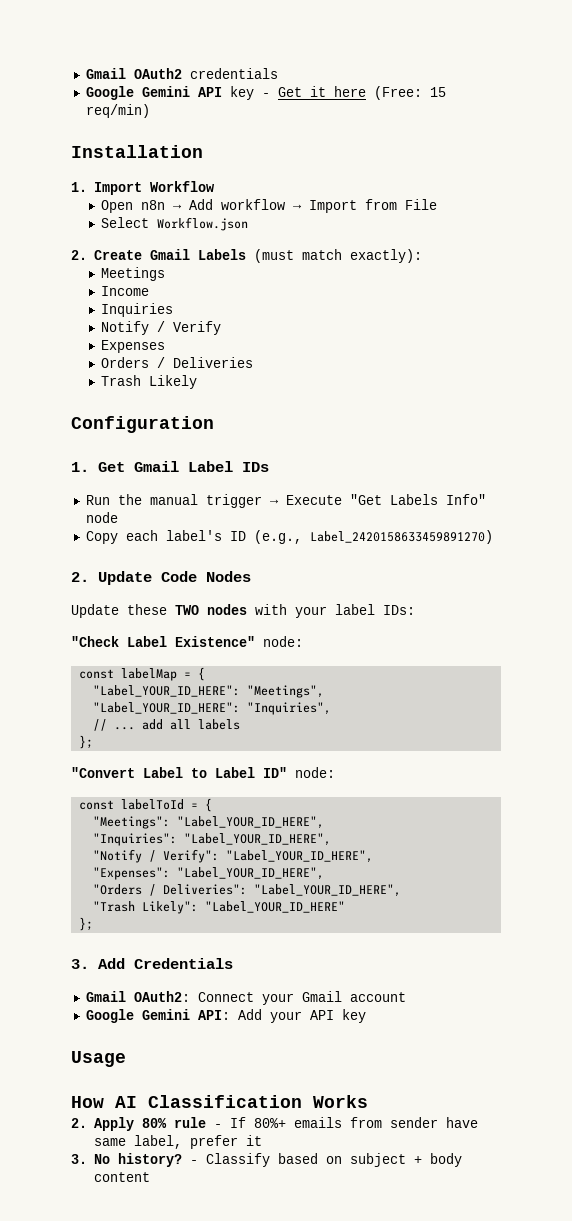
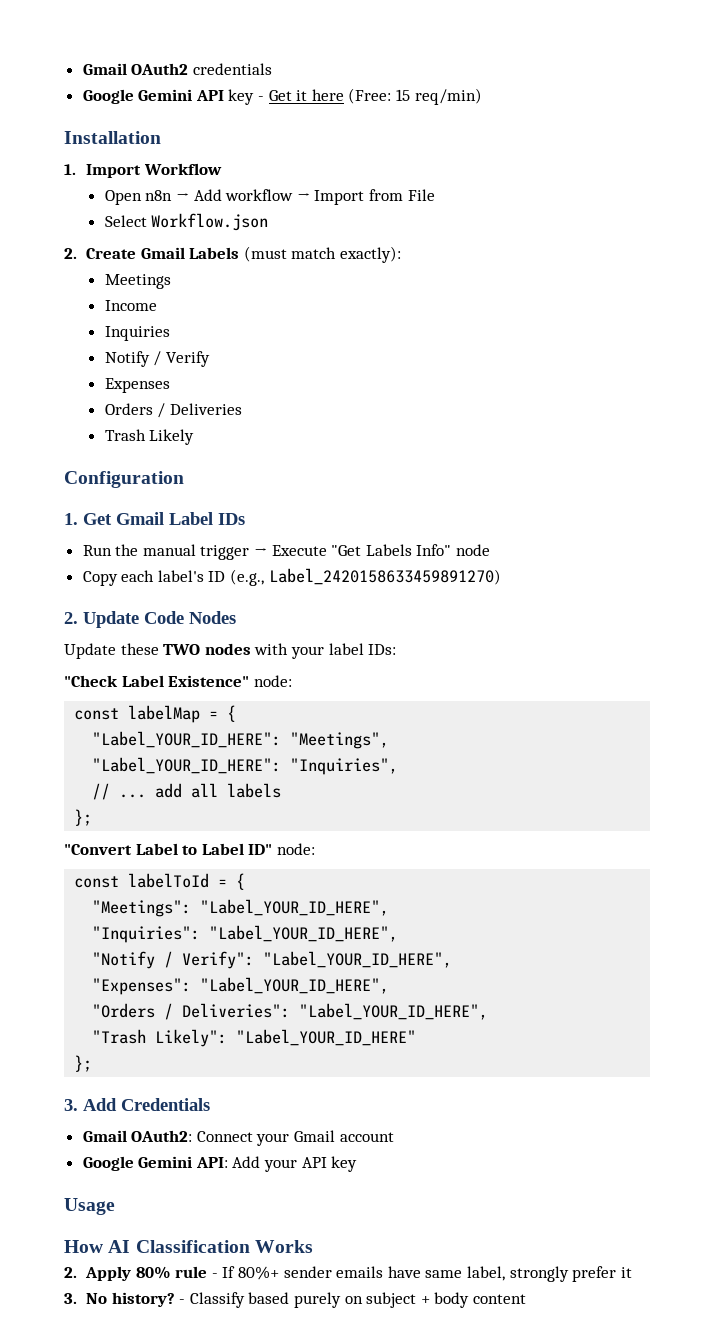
[293,1117,438,1128] emails from sender -> [283,1266,384,1278] sender emails
(182, 1142) none -> [509,1266,569,1282] strongly
(318, 1158) none -> [294,1292,342,1308] purely

